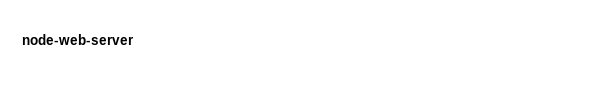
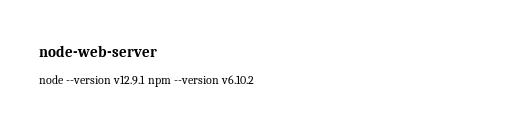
(134, 39) none -> [39,75,255,87] // node --version v12.9.1 npm --version v6.10.2

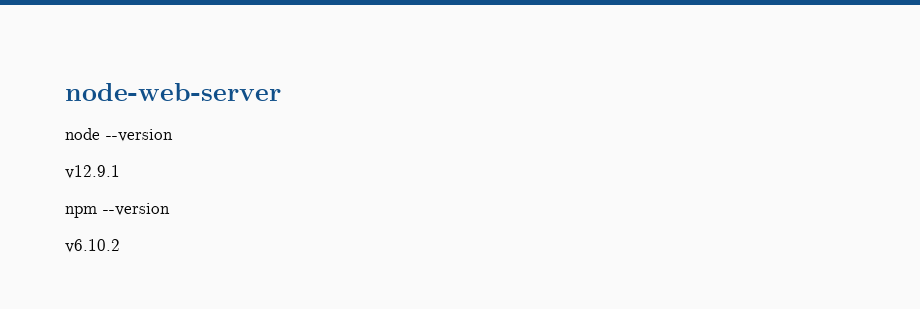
(112, 80) none -> (173, 135) //
(146, 80) none -> (120, 172) //
(219, 80) none -> (170, 209) //

